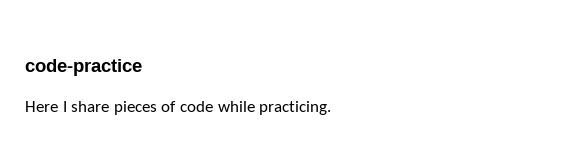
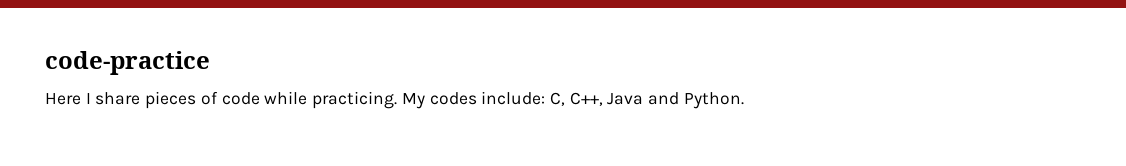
(332, 108) none -> [401,91,744,109] My codes include: C, C++, Java and Python.

